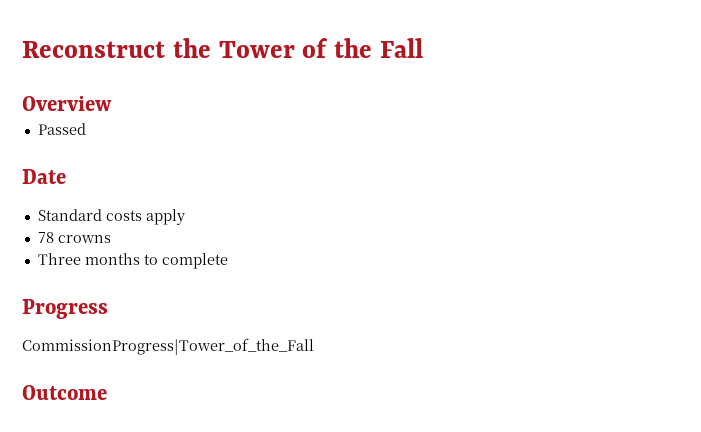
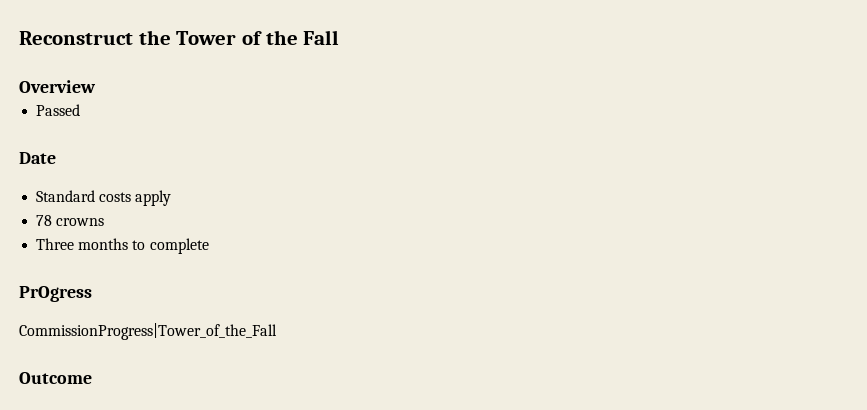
[22,299,108,319] Progress -> [19,286,92,302] PrOgress

